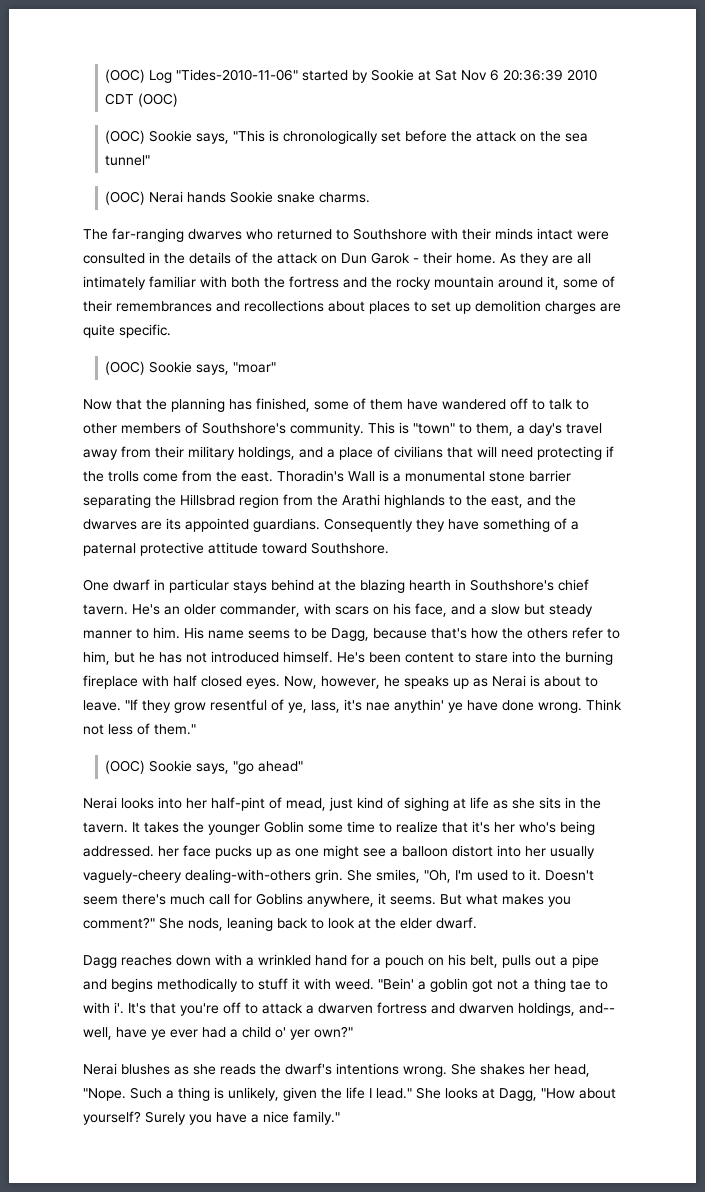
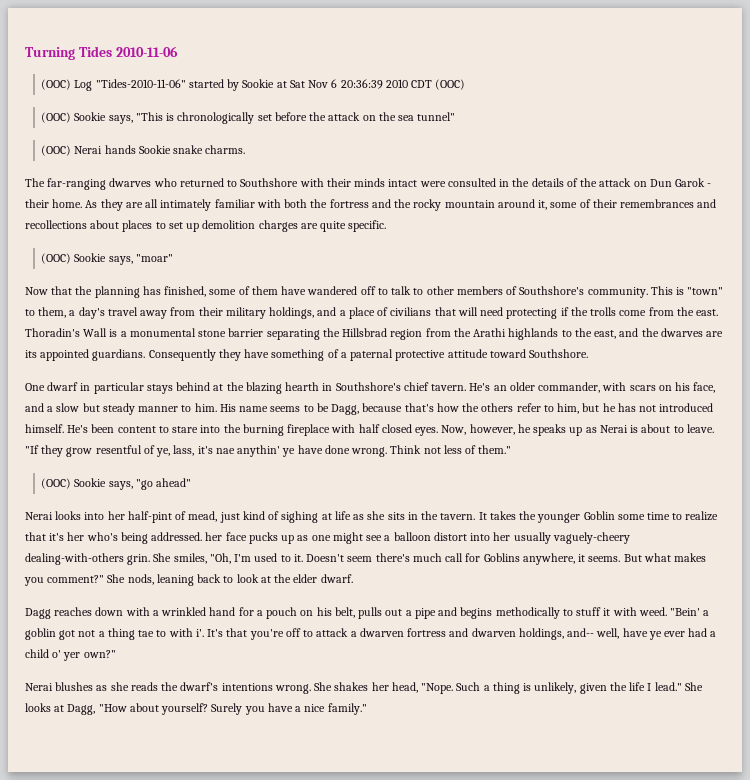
(105, 76) none -> [25,46,178,60] Turning Tides 2010-11-06 //

